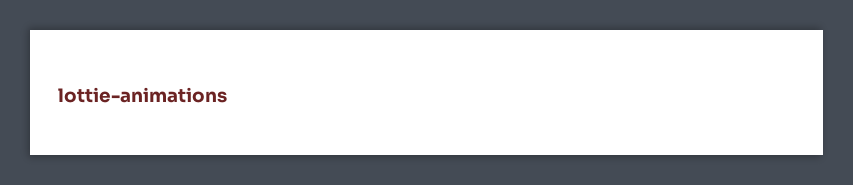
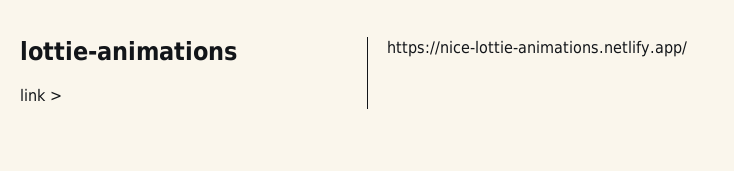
(227, 95) none -> [20,88,62,101] [387,40,687,57] // link > https://nice-lottie-animations.netlify.app/

